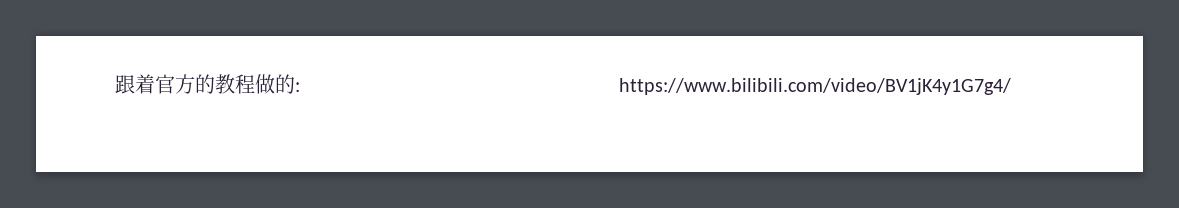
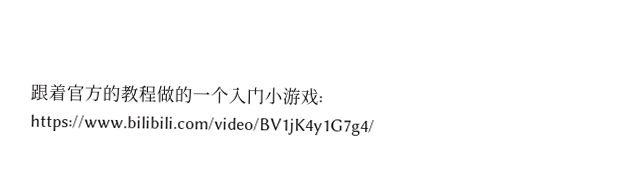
(295, 84) none -> [192,86,319,107] 一个入门小游戏

